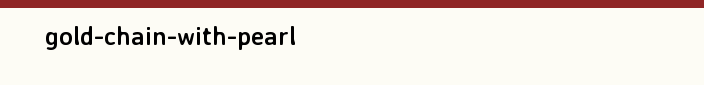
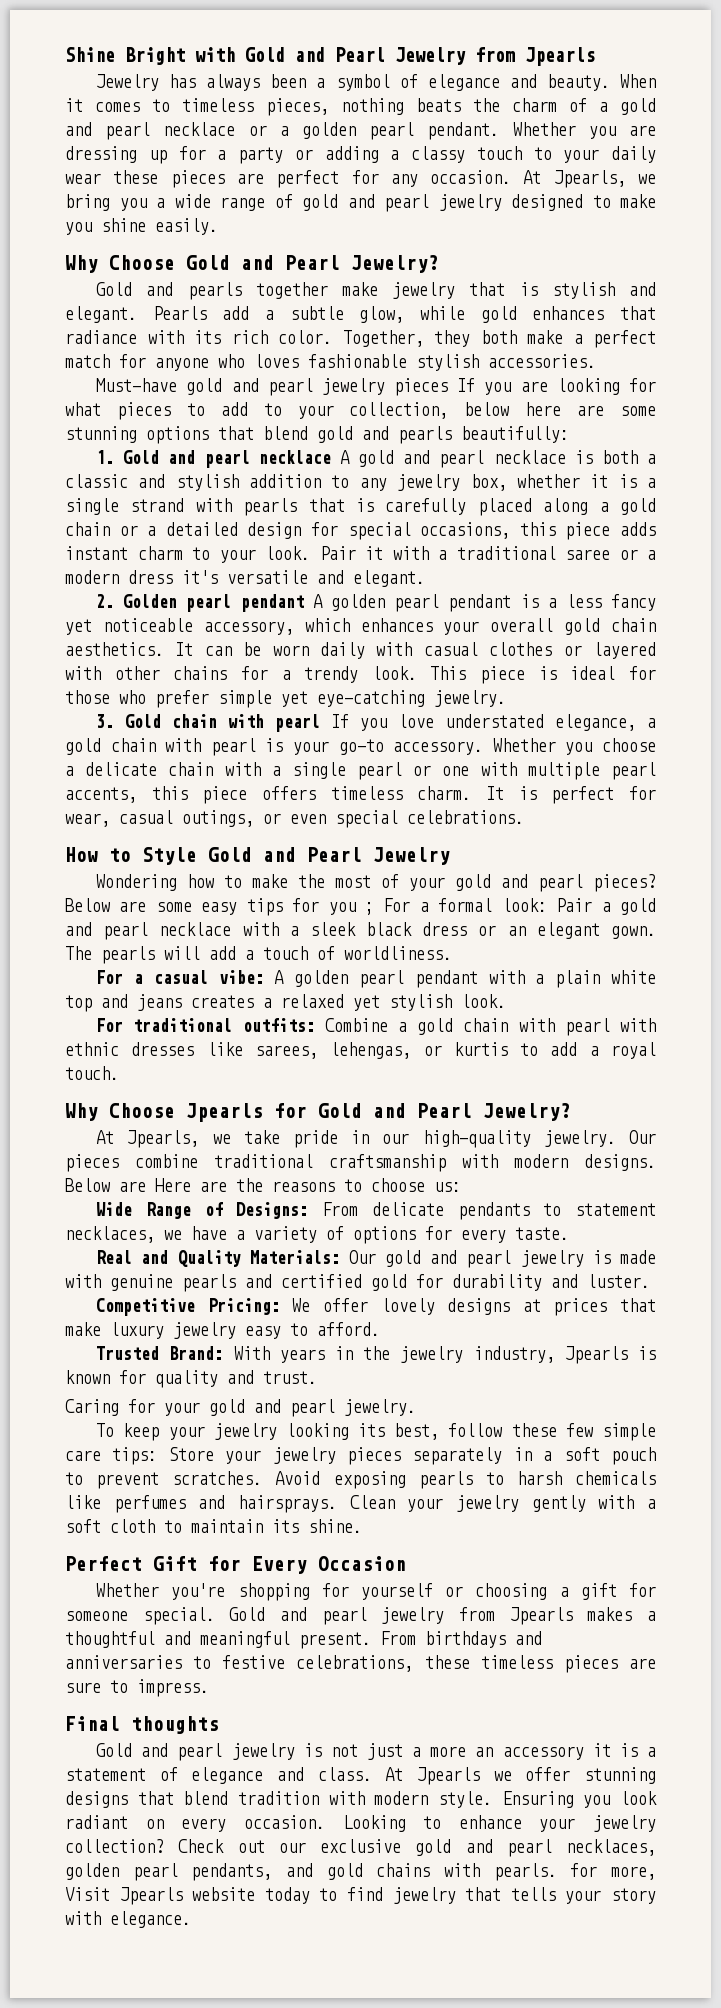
[45,26,296,50] gold-chain-with-pearl -> [65,47,595,66] [96,74,656,91] [65,98,656,116] [65,122,656,140] [65,146,656,164] [65,170,656,188] [65,194,656,212] [65,218,218,235] [65,255,439,273] [96,282,656,300] [65,306,656,323] [65,330,656,348] [65,354,596,371] [96,378,656,396] [65,402,656,420] [65,426,569,444] [96,450,657,468] [65,474,657,491] [65,498,656,516] [65,522,657,540] [65,546,656,563] [65,570,425,587] [96,594,656,612] [65,618,656,635] [65,642,656,659] [65,666,656,684] [65,690,506,708] [96,714,657,732] [65,738,657,756] [65,762,656,780] [65,786,657,804] [65,810,524,828] [65,847,450,865] [96,874,656,892] [65,898,657,916] [65,922,656,940] [65,946,452,964] [96,970,656,988] [65,994,506,1012] [96,1018,656,1036] [65,1042,656,1059] [65,1066,119,1080] [65,1103,571,1122] [96,1130,656,1148] [65,1154,656,1172] [65,1178,461,1192] [96,1202,656,1220] [65,1226,569,1244] [96,1250,656,1268] [65,1274,650,1292] [96,1298,656,1316] [65,1322,380,1339] [96,1346,656,1364] [65,1370,317,1388] [65,1399,416,1417] [96,1423,656,1441] [65,1447,656,1465] [65,1471,656,1489] [65,1495,656,1513] [65,1519,362,1533] [65,1556,406,1574] [96,1583,656,1601] [65,1607,656,1625] [65,1631,542,1649] [65,1655,656,1673] [65,1679,209,1697] [65,1716,219,1734] [96,1743,657,1761] [65,1767,656,1785] [65,1791,657,1808] [65,1815,656,1832] [65,1839,656,1857] [65,1863,657,1881] [65,1887,657,1905] [65,1911,191,1928] Shine Bright with Gold and Pearl Jewelry from Jpearls // Jewelry has always been a symbol of elegance and beauty. When it comes to timeless pieces, nothing beats the charm of a gold and pearl necklace or a golden pearl pendant. Whether you are dressing up for a party or adding a classy touch to your daily wear these pieces are perfect for any occasion. At Jpearls, we bring you a wide range of gold and pearl jewelry designed to make you shine easily. // Why Choose Gold and Pearl Jewelry? // Gold and pearls together make jewelry that is stylish and elegant. Pearls add a subtle glow, while gold enhances that radiance with its rich color. Together, they both make a perfect match for anyone who loves fashionable stylish accessories. // Must-have gold and pearl jewelry pieces If you are looking for what pieces to add to your collection, below here are some stunning options that blend gold and pearls beautifully: // 1. Gold and pearl necklace A gold and pearl necklace is both a classic and stylish addition to any jewelry box, whether it is a single strand with pearls that is carefully placed along a gold chain or a detailed design for special occasions, this piece adds instant charm to your look. Pair it with a traditional saree or a modern dress it's versatile and elegant. // 2. Golden pearl pendant A golden pearl pendant is a less fancy yet noticeable accessory, which enhances your overall gold chain aesthetics. It can be worn daily with casual clothes or layered with other chains for a trendy look. This piece is ideal for those who prefer simple yet eye-catching jewelry. // 3. Gold chain with pearl If you love understated elegance, a gold chain with pearl is your go-to accessory. Whether you choose a delicate chain with a single pearl or one with multiple pearl accents, this piece offers timeless charm. It is perfect for wear, casual outings, or even special celebrations. // How to Style Gold and Pearl Jewelry // Wondering how to make the most of your gold and pearl pieces? Below are some easy tips for you ; For a formal look: Pair a gold and pearl necklace with a sleek black dress or an elegant gown. The pearls will add a touch of worldliness. // For a casual vibe: A golden pearl pendant with a plain white top and jeans creates a relaxed yet stylish look. // For traditional outfits: Combine a gold chain with pearl with ethnic dresses like sarees, lehengas, or kurtis to add a royal touch. // Why Choose Jpearls for Gold and Pearl Jewelry? // At Jpearls, we take pride in our high-quality jewelry. Our pieces combine traditional craftsmanship with modern designs. Below are Here are the reasons to choose us: // Wide Range of Designs: From delicate pendants to statement necklaces, we have a variety of options for every taste. // Real and Quality Materials: Our gold and pearl jewelry is made with genuine pearls and certified gold for durability and luster. // Competitive Pricing: We offer lovely designs at prices that make luxury jewelry easy to afford. // Trusted Brand: With years in the jewelry industry, Jpearls is known for quality and trust. // Caring for your gold and pearl jewelry. // To keep your jewelry looking its best, follow these few simple care tips: Store your jewelry pieces separately in a soft pouch to prevent scratches. Avoid exposing pearls to harsh chemicals like perfumes and hairsprays. Clean your jewelry gently with a soft cloth to maintain its shine. // Perfect Gift for Every Occasion // Whether you're shopping for yourself or choosing a gift for someone special. Gold and pearl jewelry from Jpearls makes a thoughtful and meaningful present. From birthdays and anniversaries to festive celebrations, these timeless pieces are sure to impress. // Final thoughts // Gold and pearl jewelry is not just a more an accessory it is a statement of elegance and class. At Jpearls we offer stunning designs that blend tradition with modern style. Ensuring you look radiant on every occasion. Looking to enhance your jewelry collection? Check out our exclusive gold and pearl necklaces, golden pearl pendants, and gold chains with pearls. for more, Visit Jpearls website today to find jewelry that tells your story with elegance.

